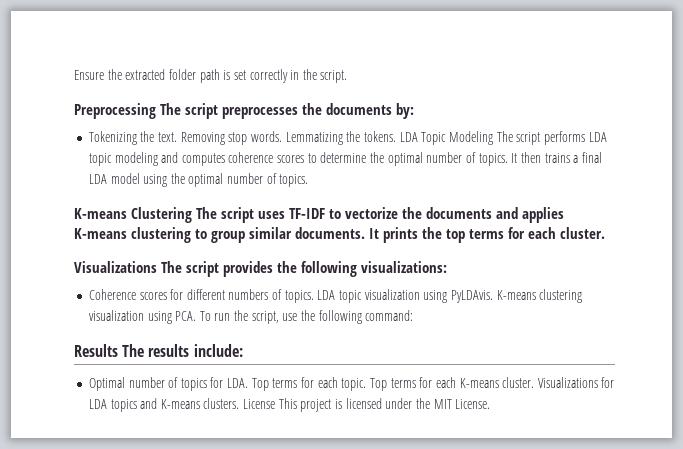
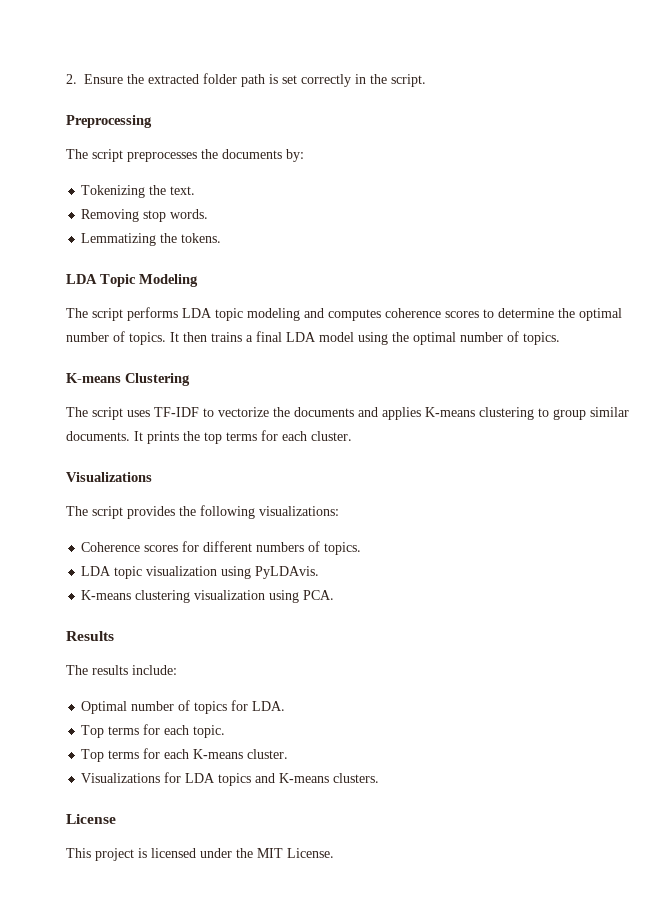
(74, 75) none -> [66,74,77,84] 2.
(156, 111) none -> (152, 121) //
(178, 137) none -> (196, 190) //
(283, 136) none -> (209, 214) //
(396, 136) none -> (222, 238) //
(493, 138) none -> (198, 280) //
(192, 215) none -> (190, 379) //
(157, 267) none -> (152, 477) //
(314, 296) none -> (362, 548) //
(493, 296) none -> (320, 572) //
[199,310,414,324] To run the script, use the following command: -> (335, 595) none
(118, 350) none -> (114, 636) //
(249, 383) none -> (286, 706) //
(367, 384) none -> (226, 731) //
(535, 382) none -> (289, 754) //
(240, 403) none -> (380, 778) //
(276, 404) none -> (116, 819) //

